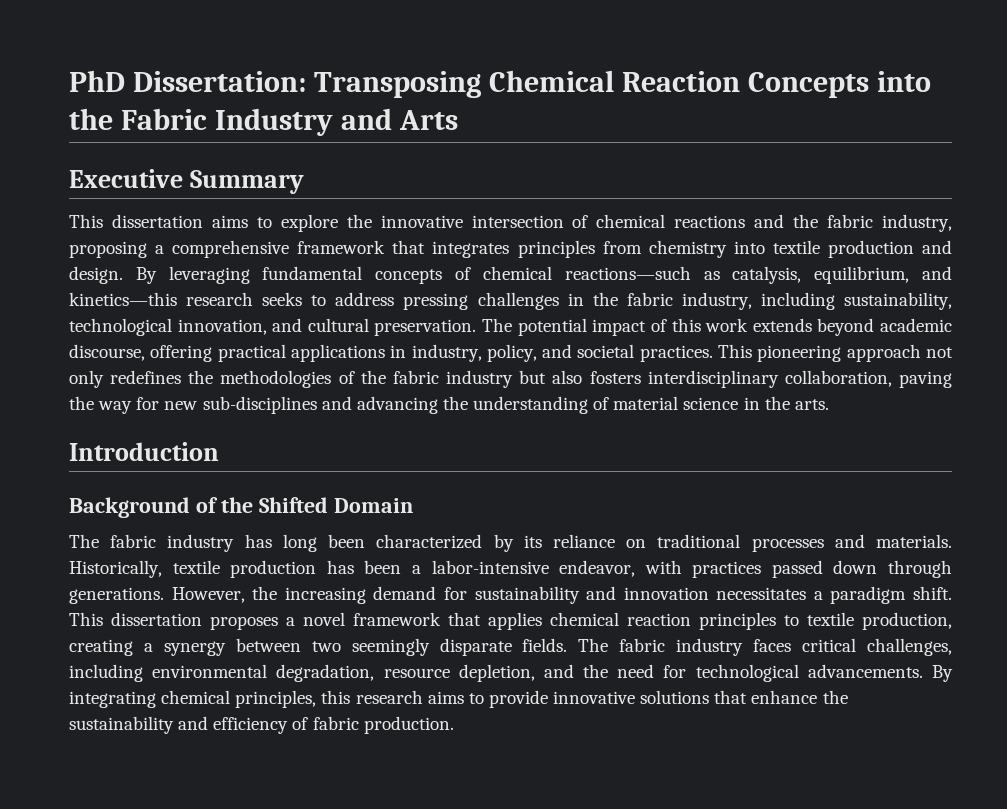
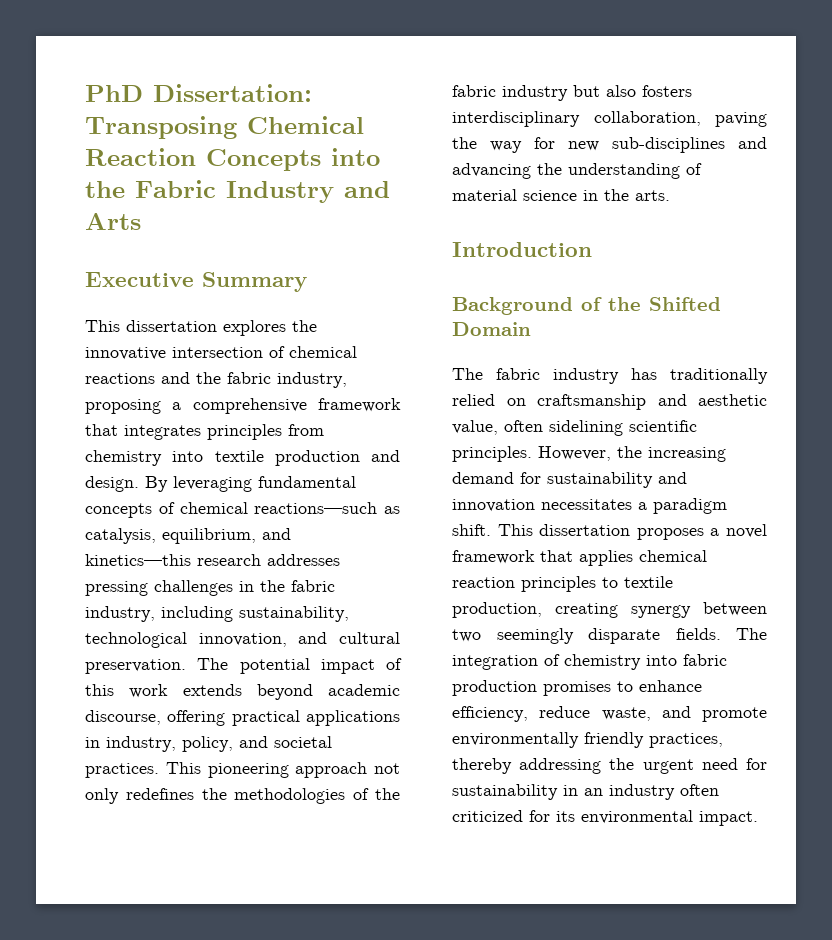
[211,214,338,232] aims to explore -> [223,320,286,336] explores
[262,292,395,306] seeks to address -> [267,554,340,566] addresses
[282,534,952,552] [69,560,953,578] [69,587,164,604] long been characterized by its reliance on traditional processes and materials. Historically, textile production has been a labor-intensive endeavor, with practices passed down through generations. -> [670,368,768,384] [452,394,767,410] [452,420,697,436] [452,446,532,462] traditionally relied on craftsmanship and aesthetic value, often sidelining scientific principles.
[143,643,153,652] a -> (618, 610) none
[619,638,952,656] [69,664,954,682] [69,690,848,708] [69,716,454,734] fabric industry faces critical challenges, including environmental degradation, resource depletion, and the need for technological advancements. By integrating chemical principles, this research aims to provide innovative solutions that enhance the sustainability and efficiency of fabric production. -> [452,654,727,670] [452,680,702,696] [452,706,767,722] [452,732,723,748] [452,758,767,774] [452,784,719,800] [452,810,758,826] integration of chemistry into fabric production promises to enhance efficiency, reduce waste, and promote environmentally friendly practices, thereby addressing the urgent need for sustainability in an industry often criticized for its environmental impact.

